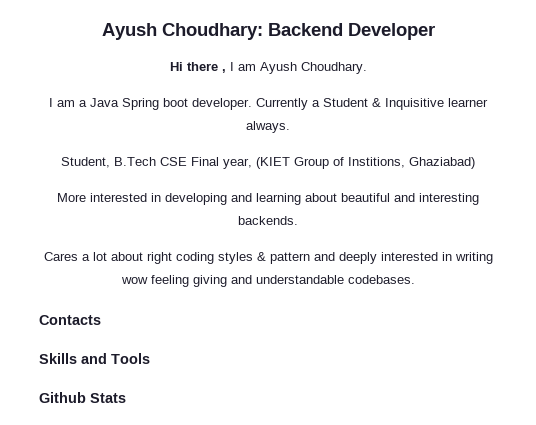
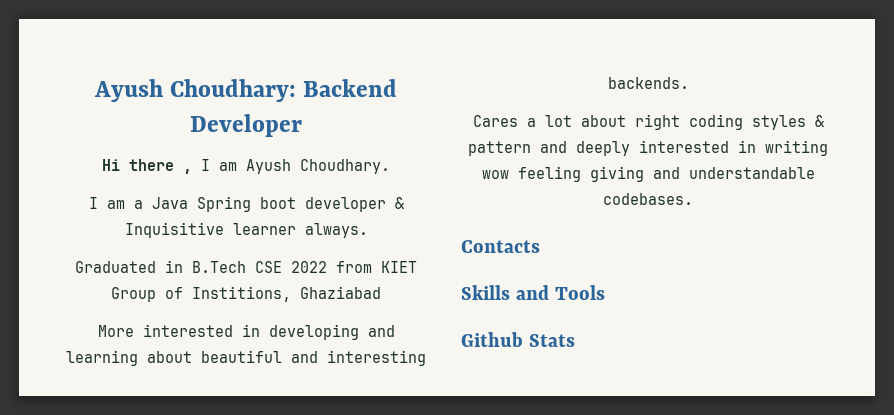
[192,98,368,110] developer. Currently a Student -> [304,197,386,212] developer
[61,157,290,169] Student, B.Tech CSE Final year, (KIET -> [75,260,417,273] Graduated in B.Tech CSE 2022 from KIET
[409,157,475,169] Ghaziabad) -> [300,286,381,299] Ghaziabad

